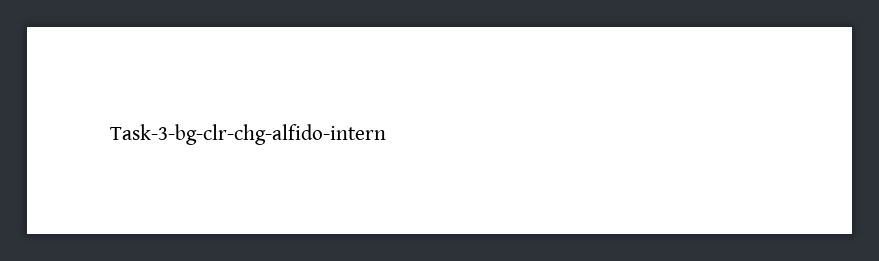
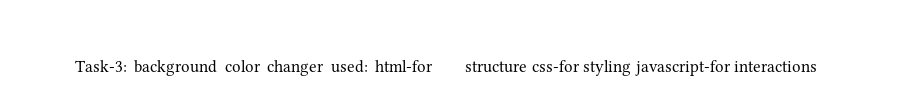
[110,124,386,145] Task-3-bg-clr-chg-alfido-intern -> [75,60,818,76] Task-3: background color changer used: html-for structure css-for styling javascript-for interactions

